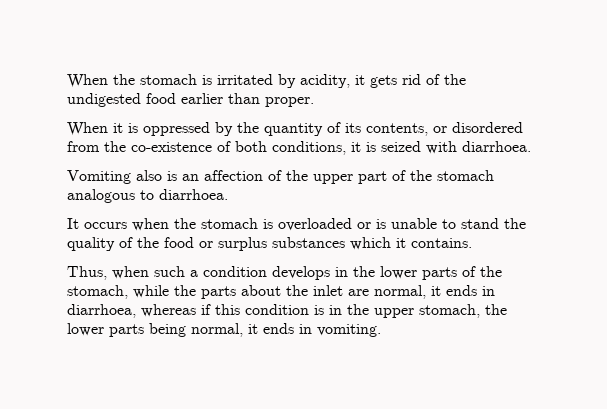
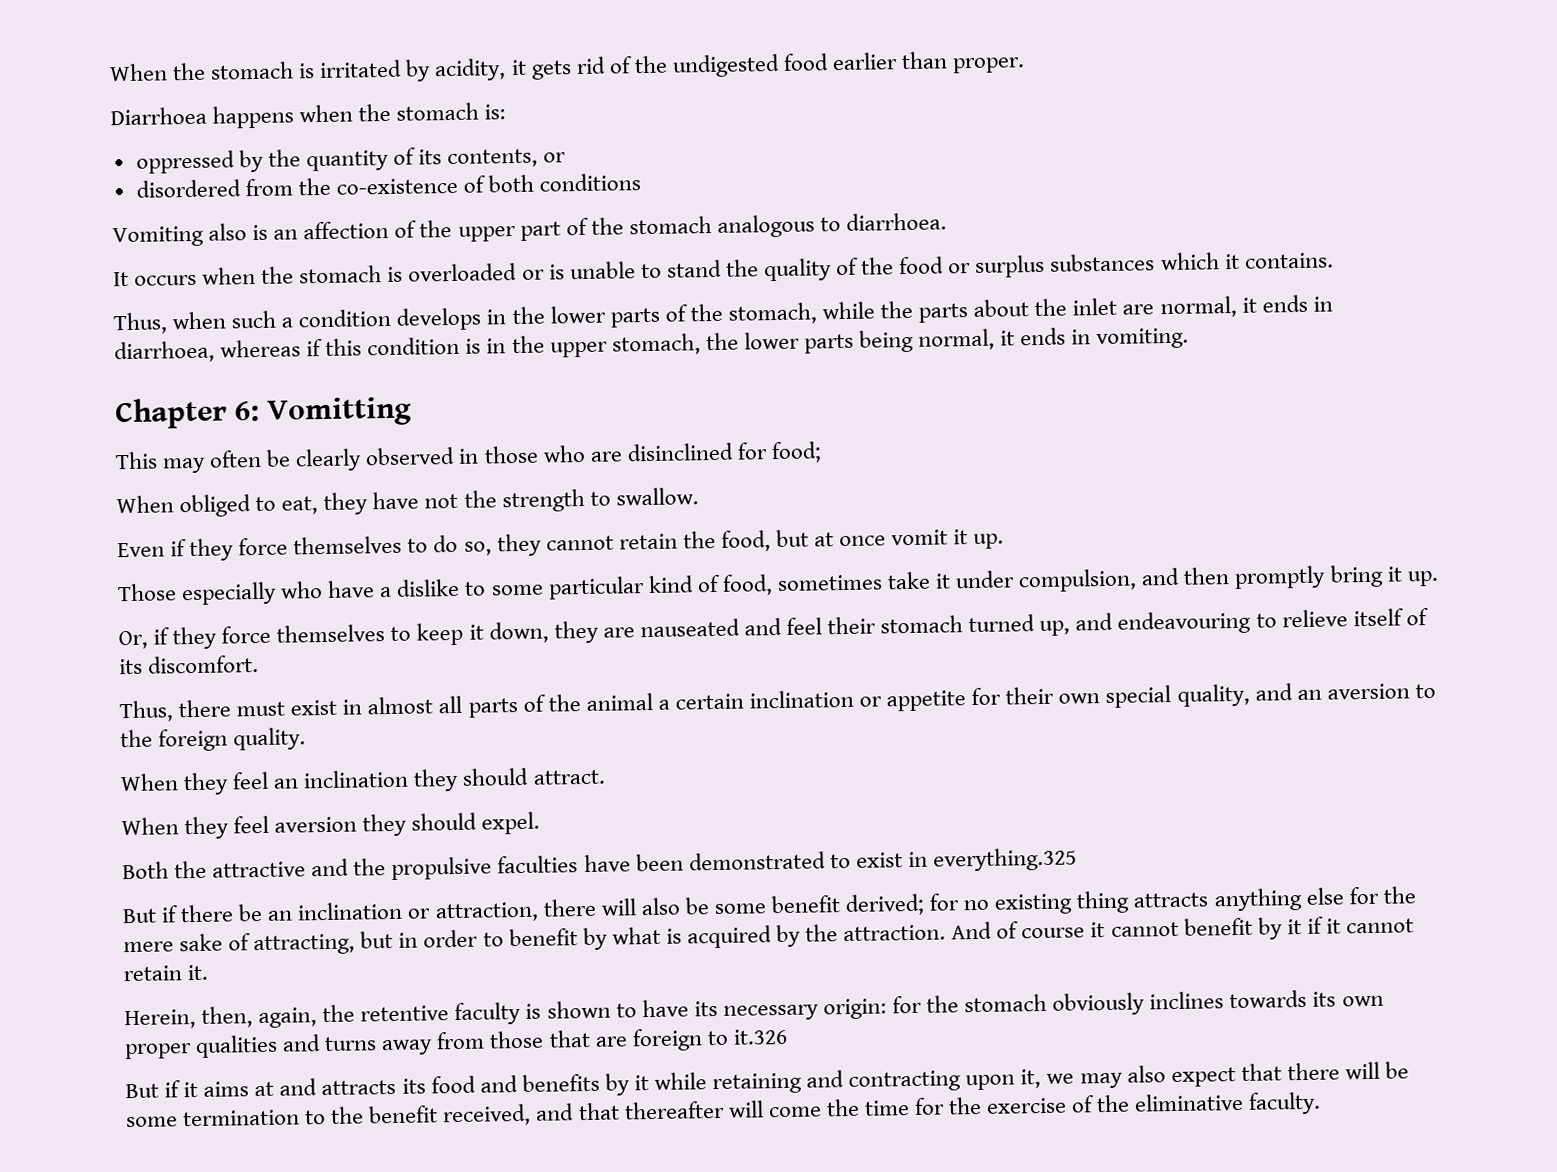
[67,122,138,136] When it is -> [110,102,507,129] Diarrhoea happens when the stomach is: //
(447, 129) none -> (567, 157) //
[272,141,531,155] conditions, it is seized with diarrhoea. -> [539,173,642,192] conditions
(381, 330) none -> [115,396,413,430] [115,441,822,474] [116,487,699,518] [117,529,1005,562] [117,564,1439,606] [118,608,1429,650] [119,654,260,675] [119,683,1436,723] [120,727,307,752] [120,767,606,796] [121,811,541,840] [122,847,1077,880] [122,886,1416,924] [123,916,1414,956] [123,964,209,982] [124,989,1384,1030] [124,1028,788,1060] [125,1061,1409,1099] [126,1091,1322,1128] // Chapter 6: Vomitting // This may often be clearly observed in those who are disinclined for food; // When obliged to eat, they have not the strength to swallow. // Even if they force themselves to do so, they cannot retain the food, but at once vomit it up. // Those especially who have a dislike to some particular kind of food, sometimes take it under compulsion, and then promptly bring it up. // Or, if they force themselves to keep it down, they are nauseated and feel their stomach turned up, and endeavouring to relieve itself of its discomfort. // Thus, there must exist in almost all parts of the animal a certain inclination or appetite for their own special quality, and an aversion to the foreign quality. // When they feel an inclination they should attract. // When they feel aversion they should expel. // Both the attractive and the propulsive faculties have been demonstrated to exist in everything.325 // But if there be an inclination or attraction, there will also be some benefit derived; for no existing thing attracts anything else for the mere sake of attracting, but in order to benefit by what is acquired by the attraction. And of course it cannot benefit by it if it cannot retain it. // Herein, then, again, the retentive faculty is shown to have its necessary origin: for the stomach obviously inclines towards its own proper qualities and turns away from those that are foreign to it.326 // But if it aims at and attracts its food and benefits by it while retaining and contracting upon it, we may also expect that there will be some termination to the benefit received, and that thereafter will come the time for the exercise of the eliminative faculty.

